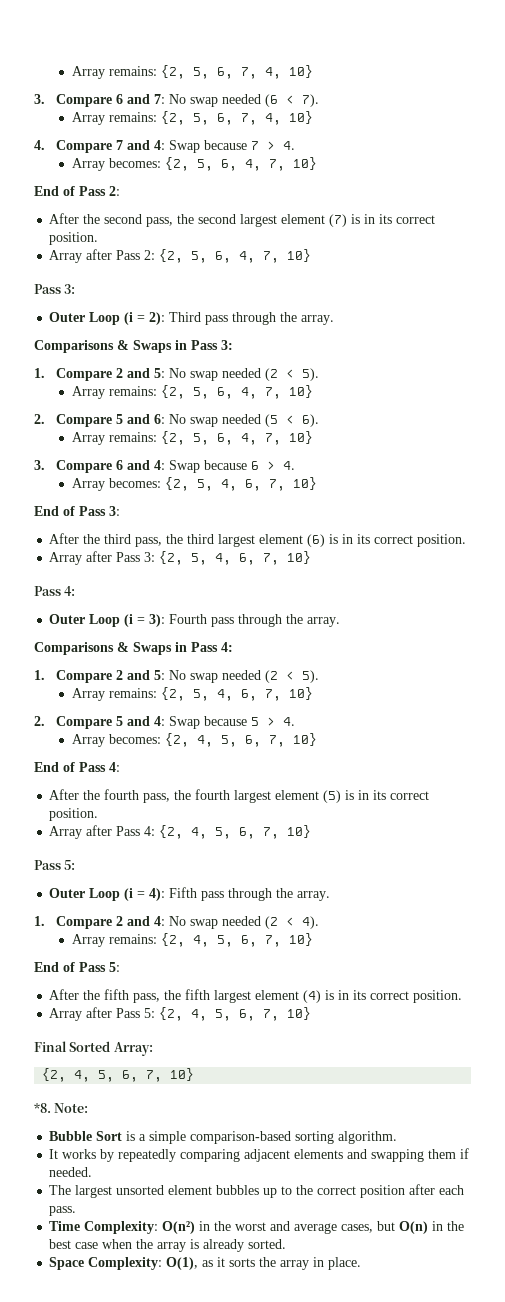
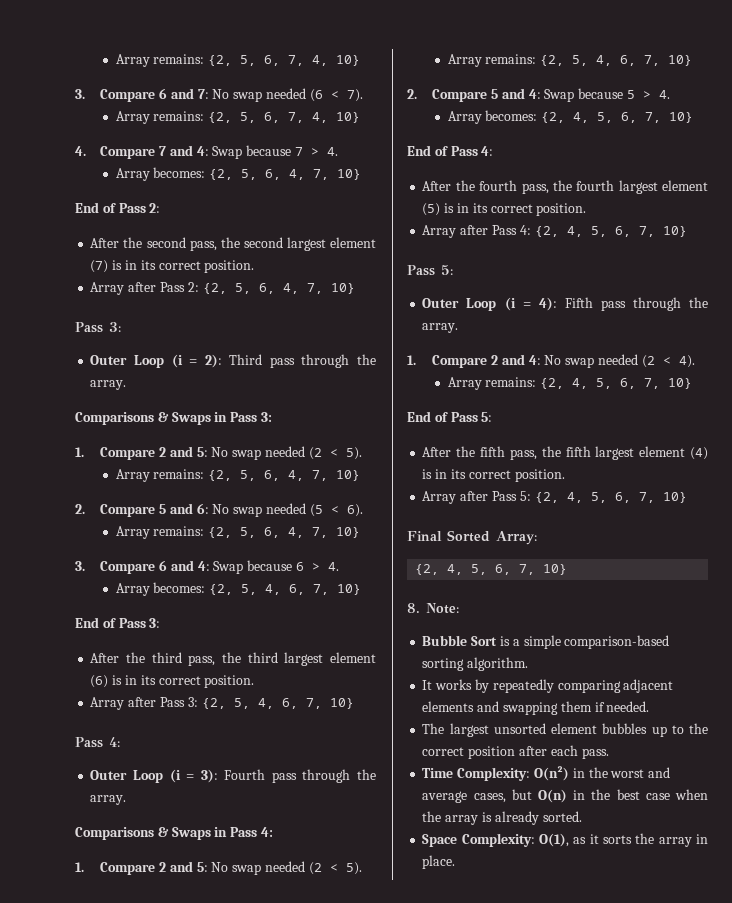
[34,1103,51,1113] *8. -> [407,603,420,613] 8.

